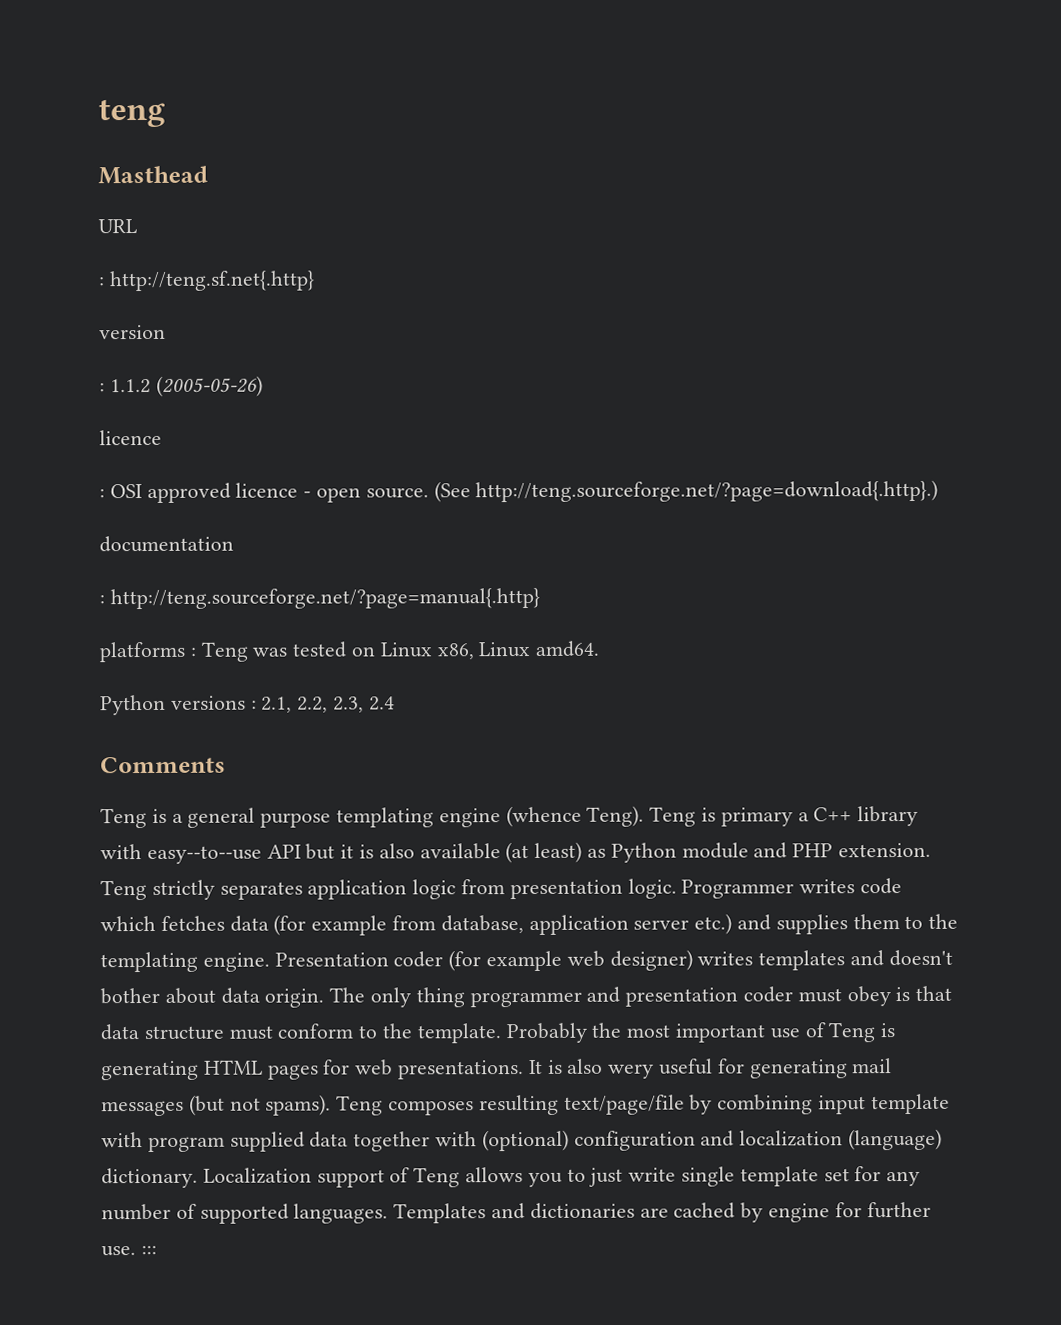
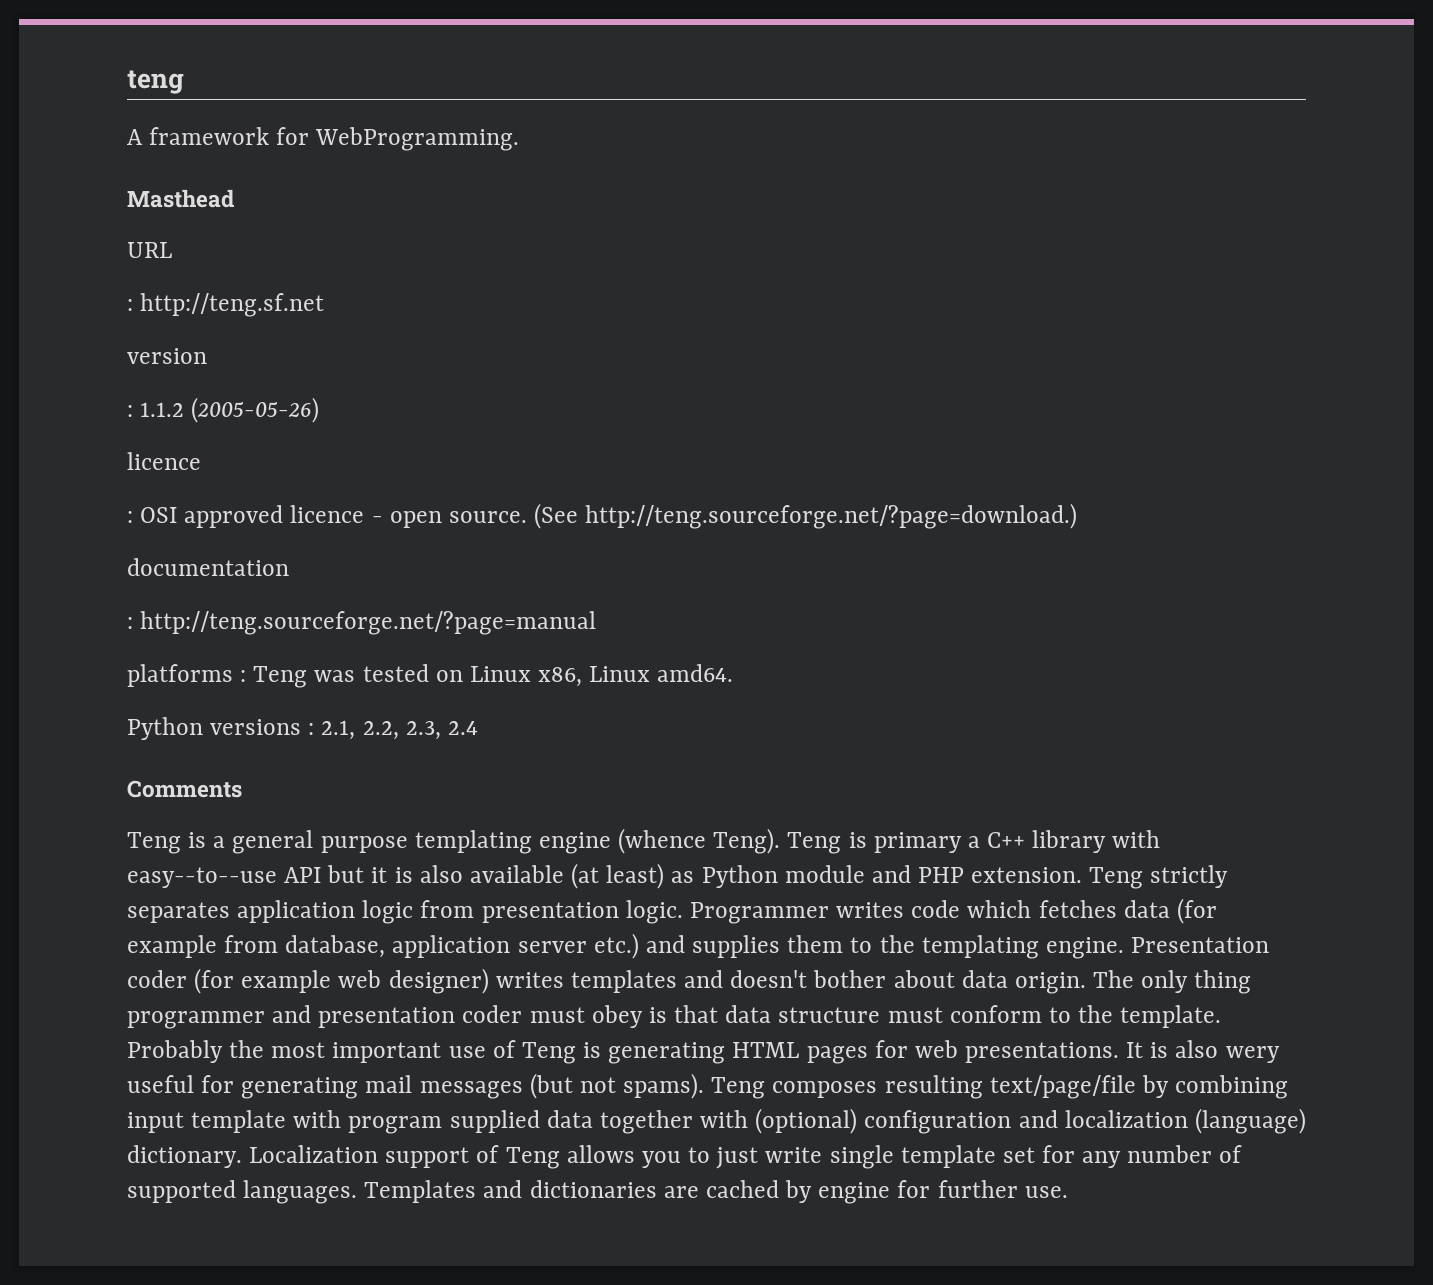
(166, 113) none -> [127,127,520,151] // A framework for WebProgramming.
[108,270,315,292] http://teng.sf.net{.http} -> [140,293,325,317] http://teng.sf.net
[475,479,939,503] http://teng.sourceforge.net/?page=download{.http}.) -> [585,503,1078,529] http://teng.sourceforge.net/?page=download.)
[109,587,540,610] http://teng.sourceforge.net/?page=manual{.http} -> [140,611,597,635] http://teng.sourceforge.net/?page=manual
[140,1245,157,1256] ::: -> (1068, 1192) none

